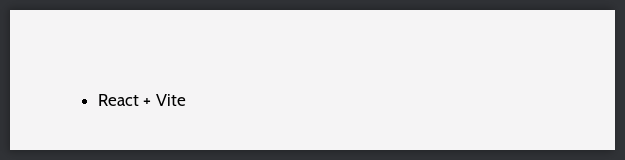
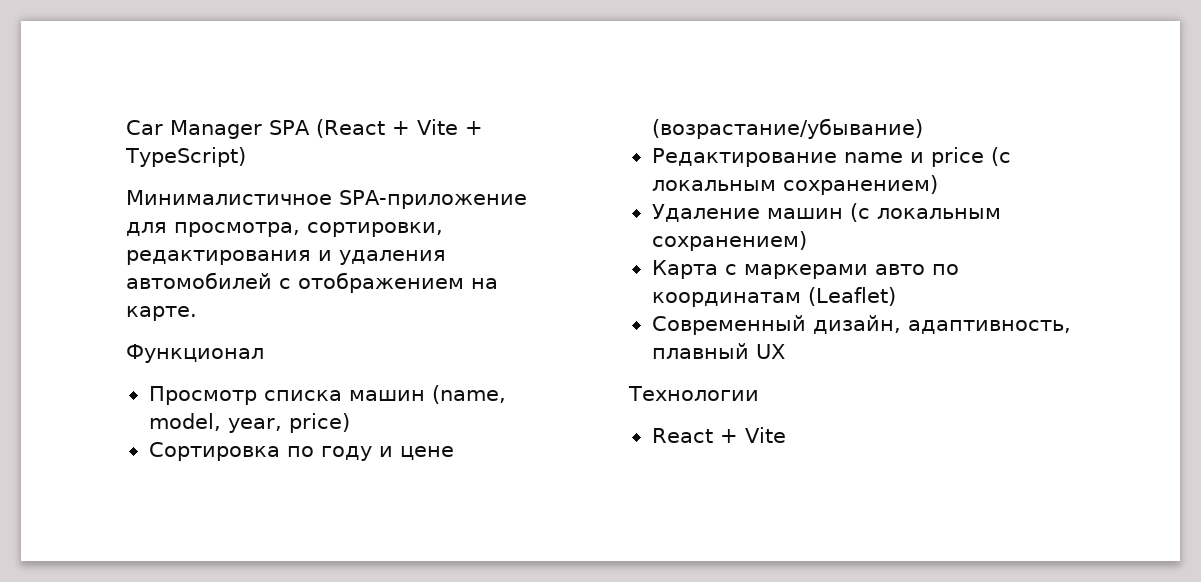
(97, 100) none -> [126,119,483,139] [125,147,246,167] [126,190,527,209] [126,222,443,237] [126,250,446,265] [126,272,498,293] [126,306,197,321] [126,344,264,363] [148,385,506,405] [148,413,350,433] [148,442,454,461] [651,118,923,139] [651,147,1011,167] [651,175,938,195] [651,203,1001,222] [651,231,807,251] [651,260,959,279] [651,287,896,307] [651,315,1071,335] [651,343,785,359] [628,386,759,401] Car Manager SPA (React + Vite + TypeScript) // Минималистичное SPA-приложение для просмотра, сортировки, редактирования и удаления автомобилей с отображением на карте. // Функционал // Просмотр списка машин (name, model, year, price) // Сортировка по году и цене (возрастание/убывание) // Редактирование name и price (с локальным сохранением) // Удаление машин (с локальным сохранением) // Карта с маркерами авто по координатам (Leaflet) // Современный дизайн, адаптивность, плавный UX // Технологии //

